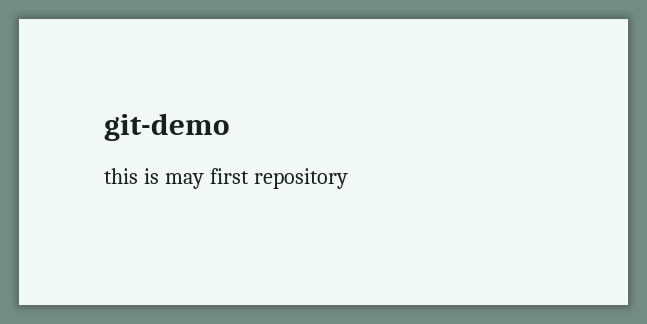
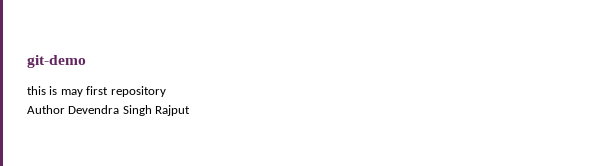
(348, 178) none -> [27,105,191,116] // Author Devendra Singh Rajput

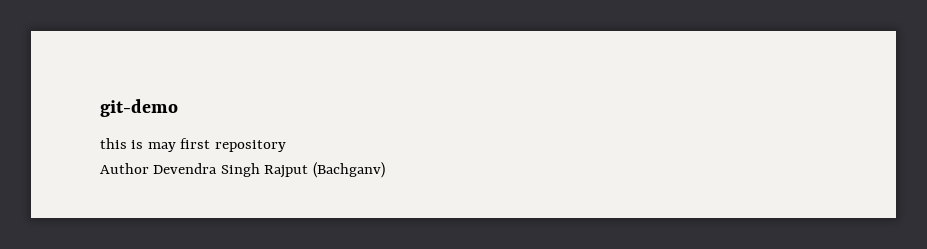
(191, 110) none -> [312,162,385,178] (Bachganv)

